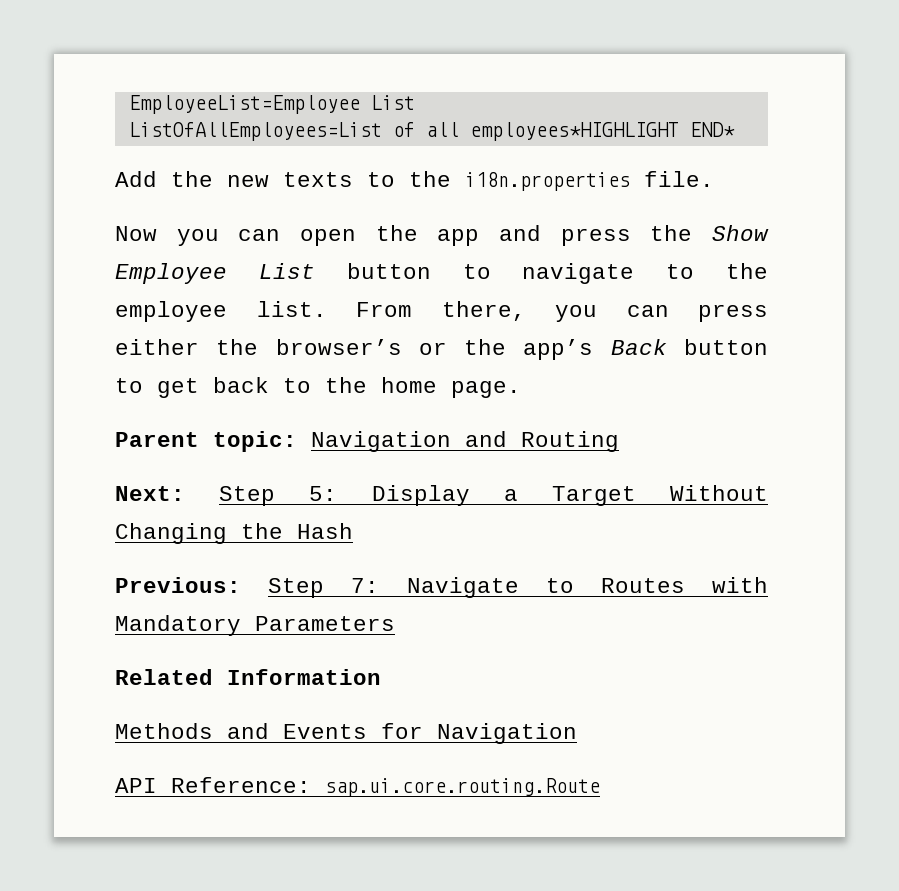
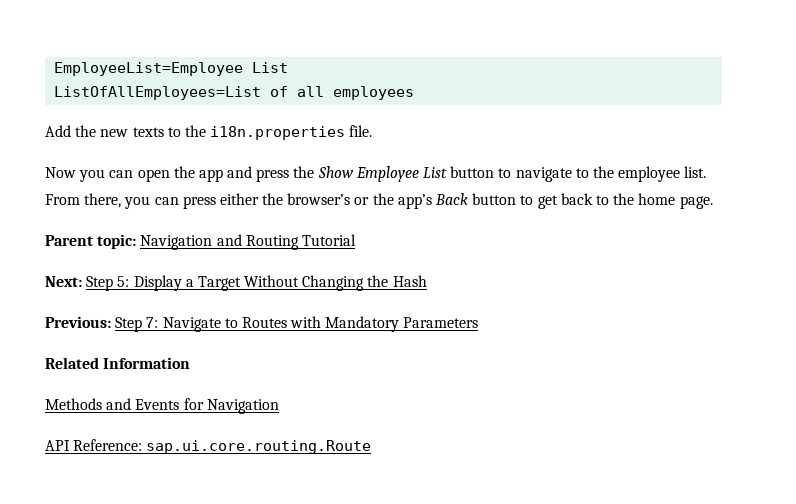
[469,122,735,141] employees*HIGHLIGHT END* -> [333,86,415,100] employees
(619, 441) none -> [301,234,356,246] Tutorial

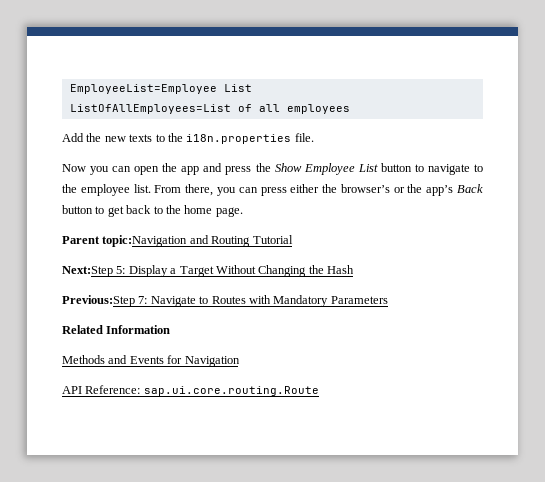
[97,234,213,250] topic: Navigation -> [102,235,188,247] topic:Navigation
[45,276,114,291] Next: Step -> [62,266,113,277] Next:Step
[45,316,143,332] Previous: Step -> [62,295,135,307] Previous:Step

